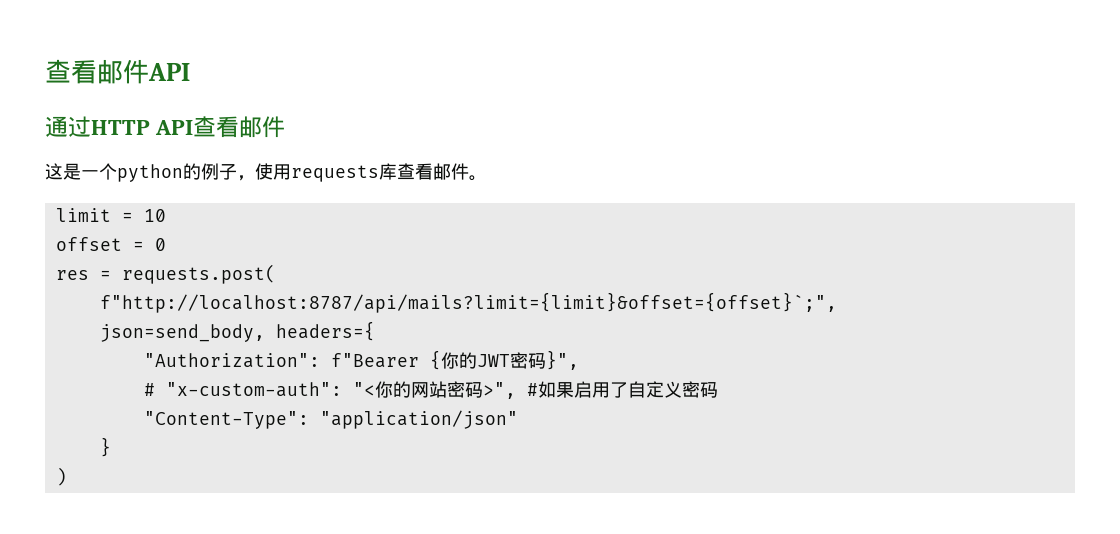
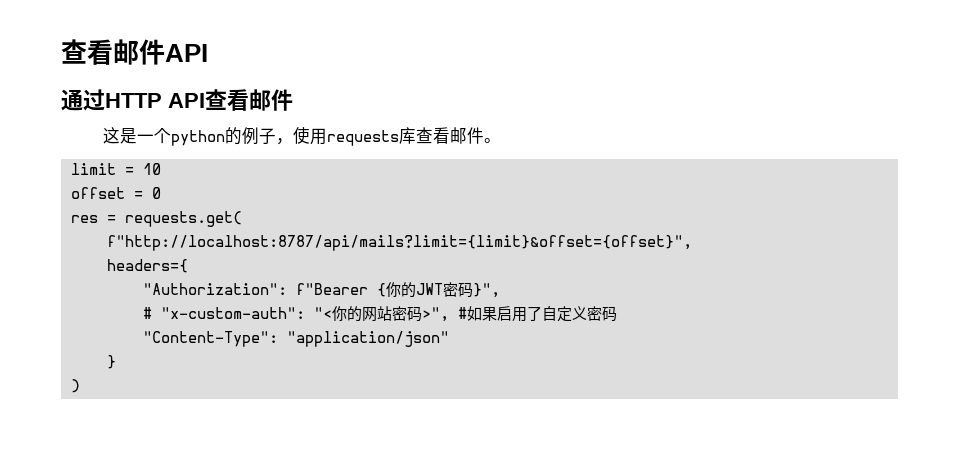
[121,264,276,284] [99,292,837,313] [99,324,265,342] requests.post( // f"http://localhost:8787/api/mails?limit={limit}&offset={offset}`;", // json=send_body, -> [124,211,242,227] [106,235,692,251] requests.get( // f"http://localhost:8787/api/mails?limit={limit}&offset={offset}", //

